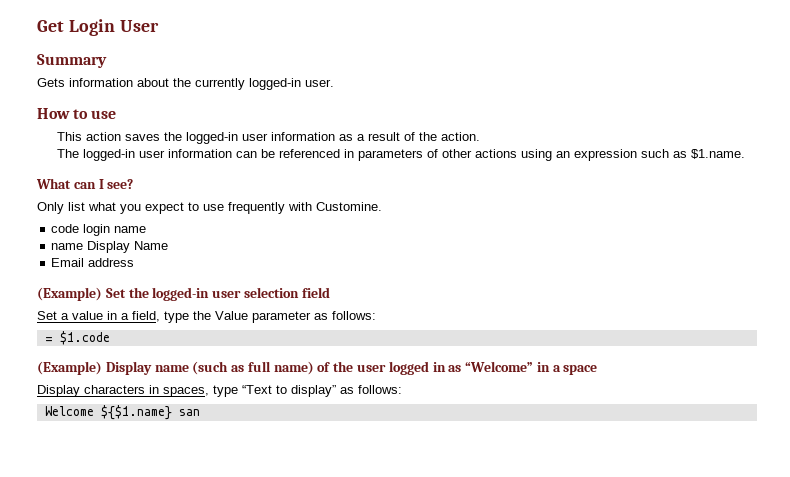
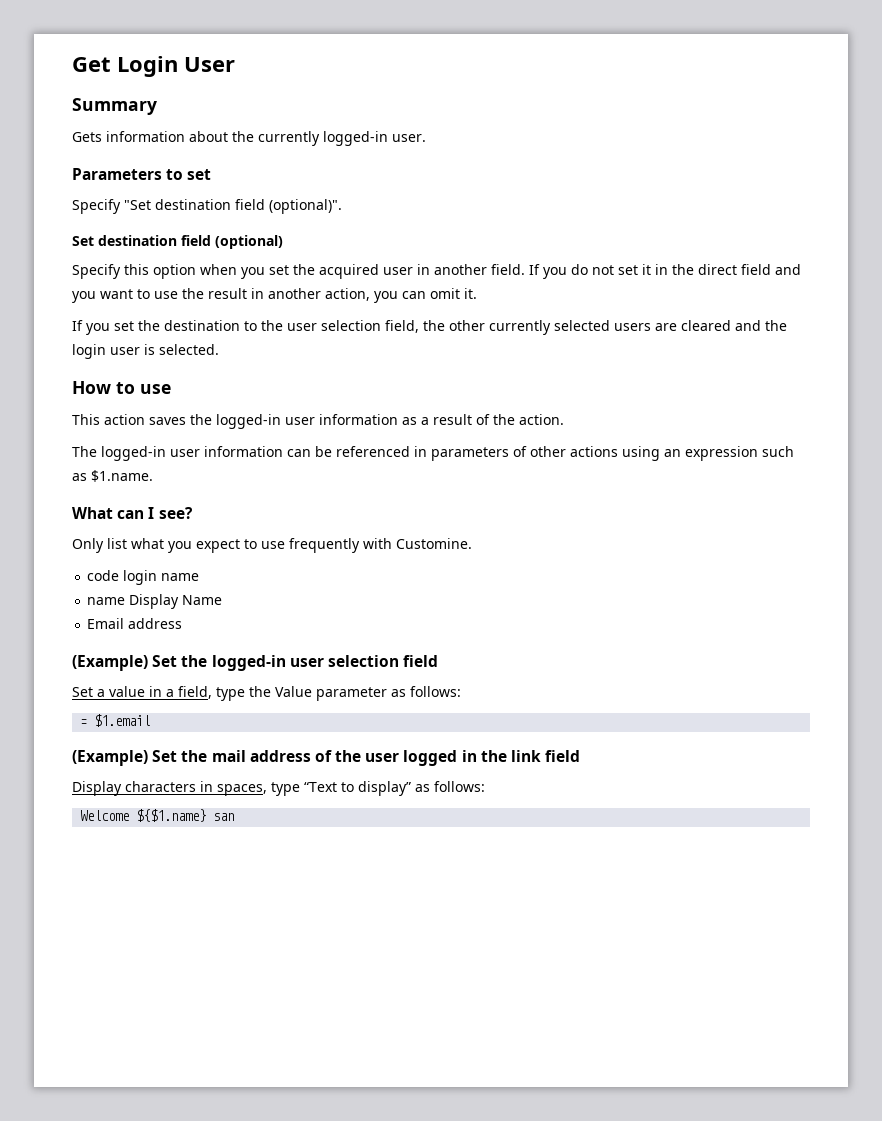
(334, 83) none -> [72,168,212,180] [72,199,342,214] [72,235,283,249] [72,264,801,279] [72,288,477,303] [72,320,787,335] [72,344,219,359] // Parameters to set // Specify "Set destination field (optional)". // Set destination field (optional) // Specify this option when you set the acquired user in another field. If you do not set it in the direct field and you want to use the result in another action, you can omit it. // If you set the destination to the user selection field, the other currently selected users are cleared and the login user is selected.
[59,331,110,345] [37,361,314,375] $1.code // (Example) Display name (such as full name) -> [94,714,151,727] [72,750,311,766] $1.email // (Example) Set the mail address
[448,361,598,375] as “Welcome” in a space -> [480,750,581,762] the link field

